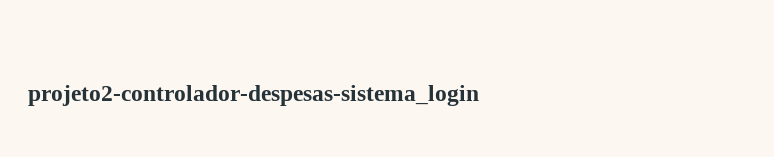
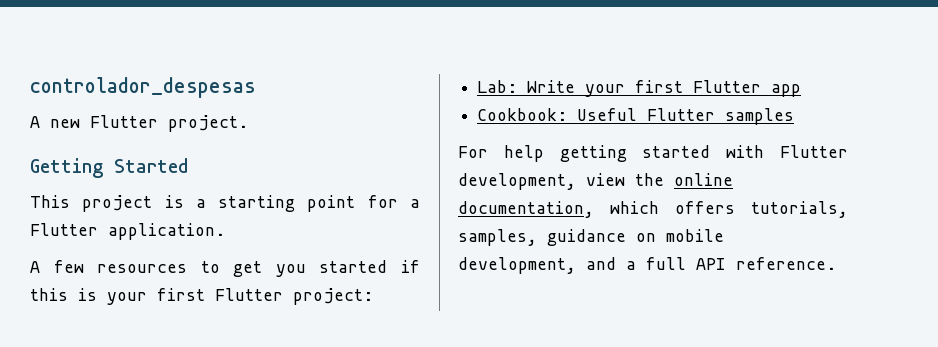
[28,85,479,106] projeto2-controlador-despesas-sistema_login -> [30,77,256,98] [30,115,248,132] [30,158,188,178] [30,195,420,212] [30,223,225,240] [30,260,420,277] [30,288,373,305] [477,80,802,97] [477,108,795,125] [458,145,848,162] [458,173,733,190] [458,201,848,218] [458,229,724,246] [458,257,836,274] controlador_despesas // A new Flutter project. // Getting Started // This project is a starting point for a Flutter application. // A few resources to get you started if this is your first Flutter project: // Lab: Write your first Flutter app // Cookbook: Useful Flutter samples // For help getting started with Flutter development, view the online documentation, which offers tutorials, samples, guidance on mobile development, and a full API reference.

